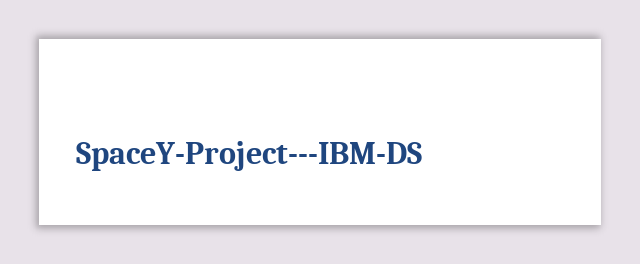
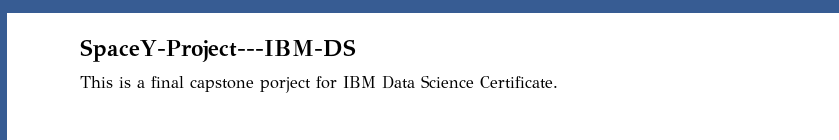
(422, 156) none -> [80,75,558,93] // This is a final capstone porject for IBM Data Science Certificate.

